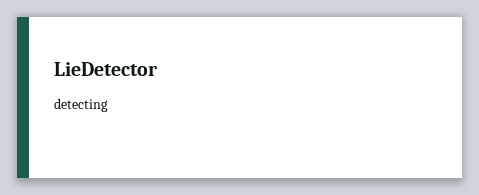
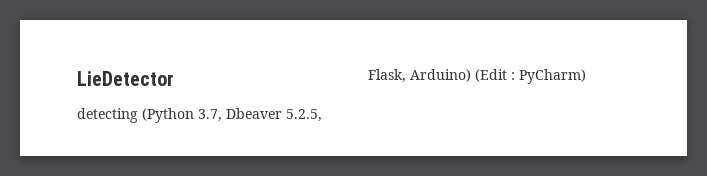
(108, 105) none -> [142,108,322,123] [368,69,586,84] (Python 3.7, Dbeaver 5.2.5, Flask, Arduino) (Edit : PyCharm)

